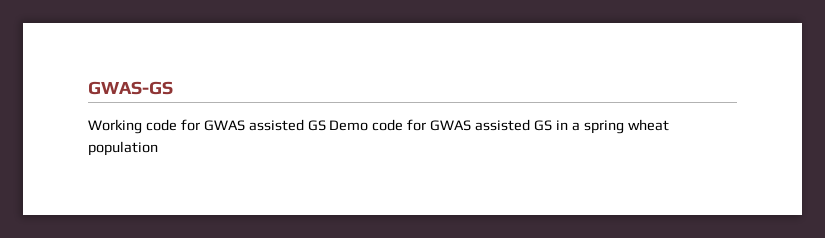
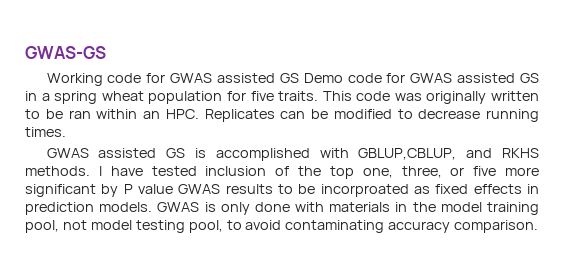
(158, 148) none -> [226,91,539,104] [25,109,539,122] [25,127,66,137] [46,148,539,161] [25,166,539,179] [25,184,539,197] [25,202,539,215] [25,220,539,233] for five traits. This code was originally written to be ran within an HPC. Replicates can be modified to decrease running times. // GWAS assisted GS is accomplished with GBLUP,CBLUP, and RKHS methods. I have tested inclusion of the top one, three, or five more significant by P value GWAS results to be incorproated as fixed effects in prediction models. GWAS is only done with materials in the model training pool, not model testing pool, to avoid contaminating accuracy comparison.

